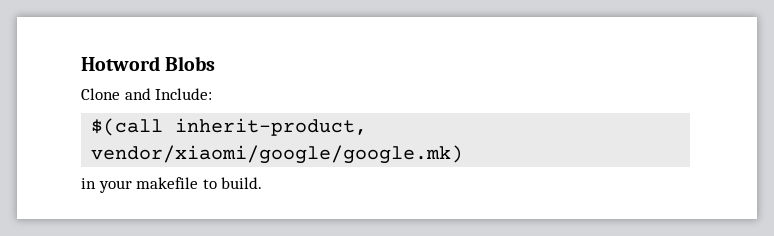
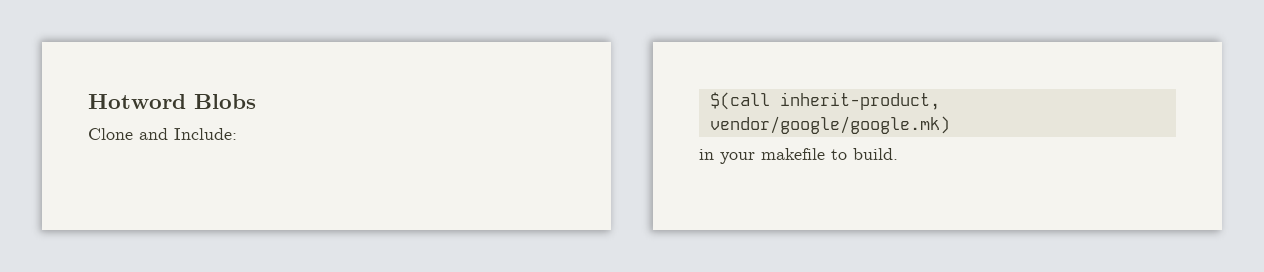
[91,145,464,164] vendor/xiaomi/google/google.mk) -> [709,116,950,134] vendor/google/google.mk)

